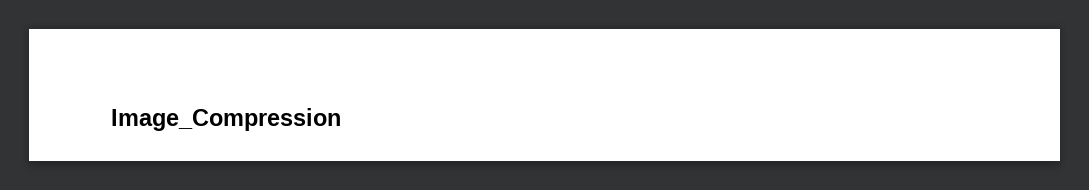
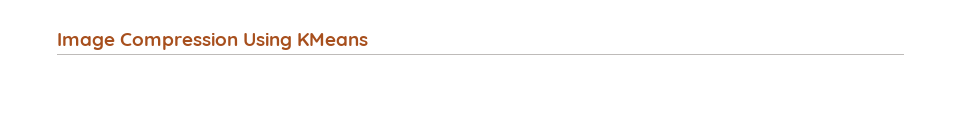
[111,108,341,131] Image_Compression -> [57,32,369,50] Image Compression Using KMeans

